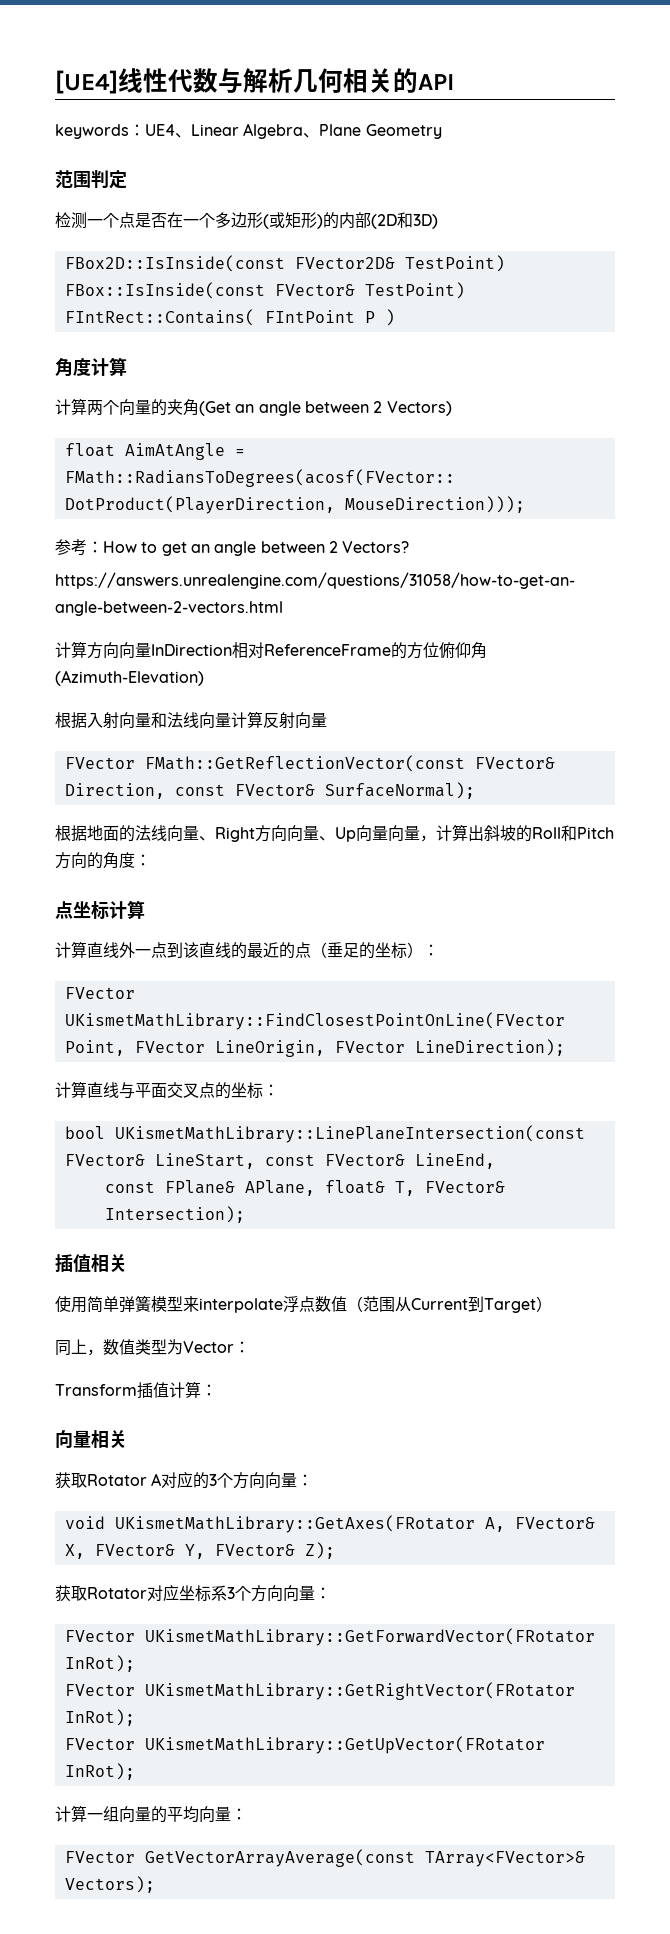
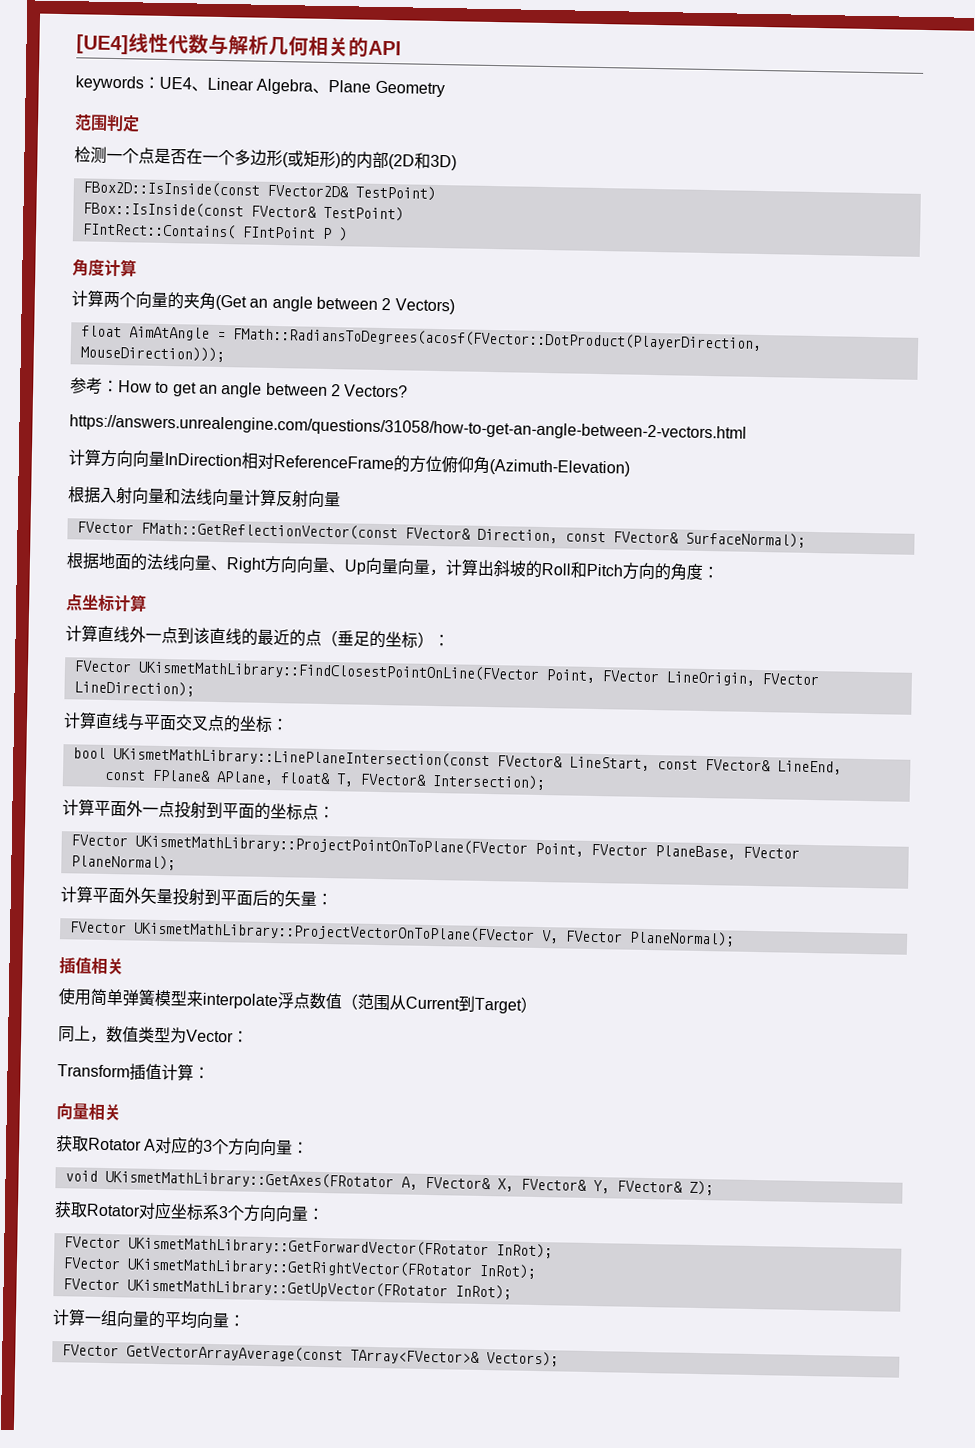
(245, 1214) none -> [62,798,335,821] [70,834,800,860] [70,854,176,871] [60,885,333,908] [69,921,735,947] // 计算平面外一点投射到平面的坐标点： // FVector UKismetMathLibrary::ProjectPointOnToPlane(FVector Point, FVector PlaneBase, FVector PlaneNormal); // 计算平面外矢量投射到平面后的矢量： // FVector UKismetMathLibrary::ProjectVectorOnToPlane(FVector V, FVector PlaneNormal);

